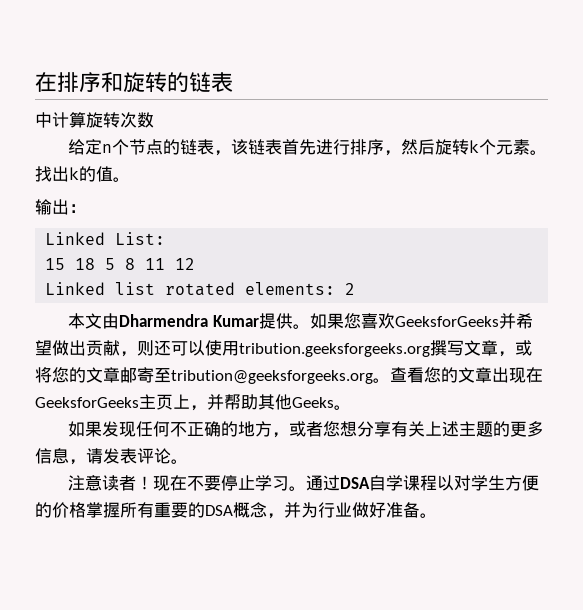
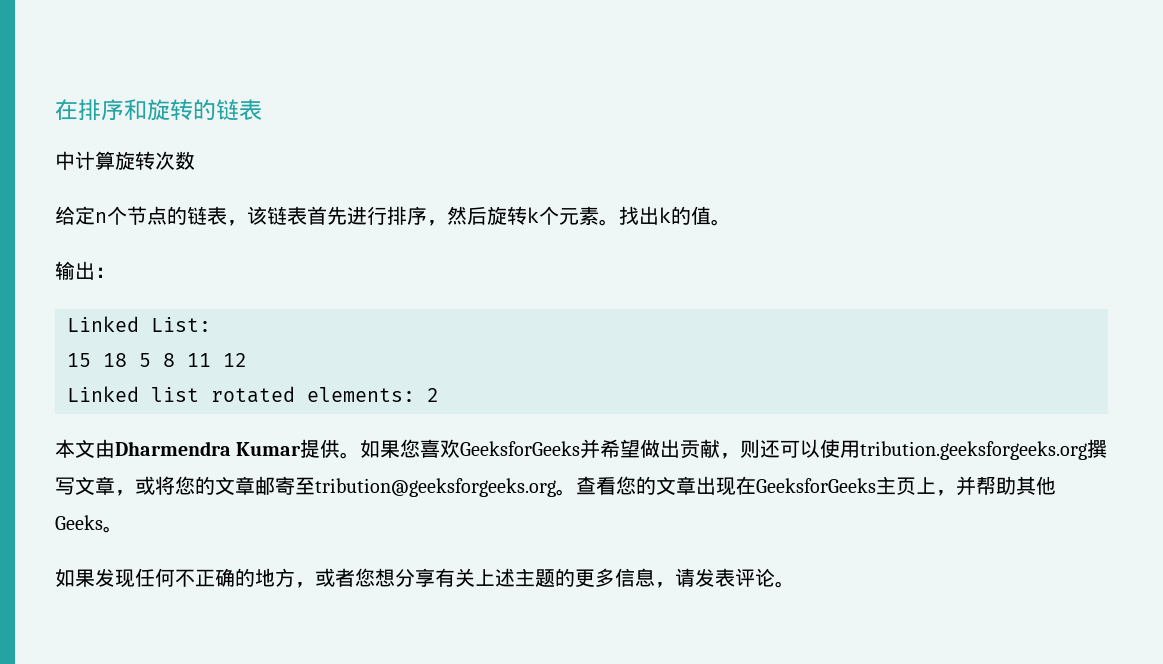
[68,475,540,491] [35,502,437,519] // 注意读者！现在不要停止学习。通过DSA自学课程以对学生方便的价格掌握所有重要的DSA概念，并为行业做好准备。 -> (795, 584) none

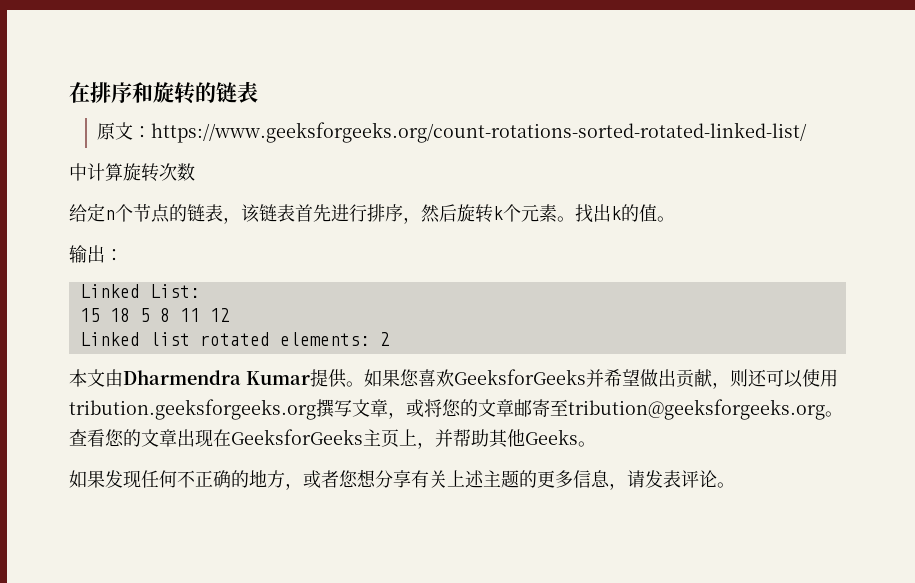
(262, 109) none -> [97,122,808,143] // 原文：https://www.geeksforgeeks.org/count-rotations-sorted-rotated-linked-list/

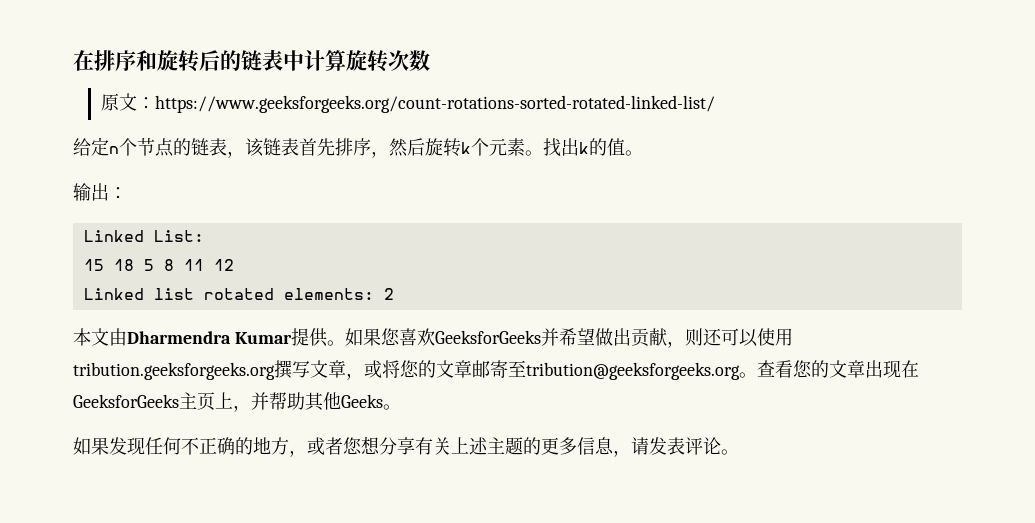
[195,81,258,103] [97,122,808,143] 的链表 // 原文：https://www.geeksforgeeks.org/count-rotations-sorted-rotated-linked-list/ // -> [199,49,283,71] 后的链表
(195, 172) none -> [100,93,715,113] // 原文：https://www.geeksforgeeks.org/count-rotations-sorted-rotated-linked-list/
[331,204,367,222] 进行 -> (335, 147) none

